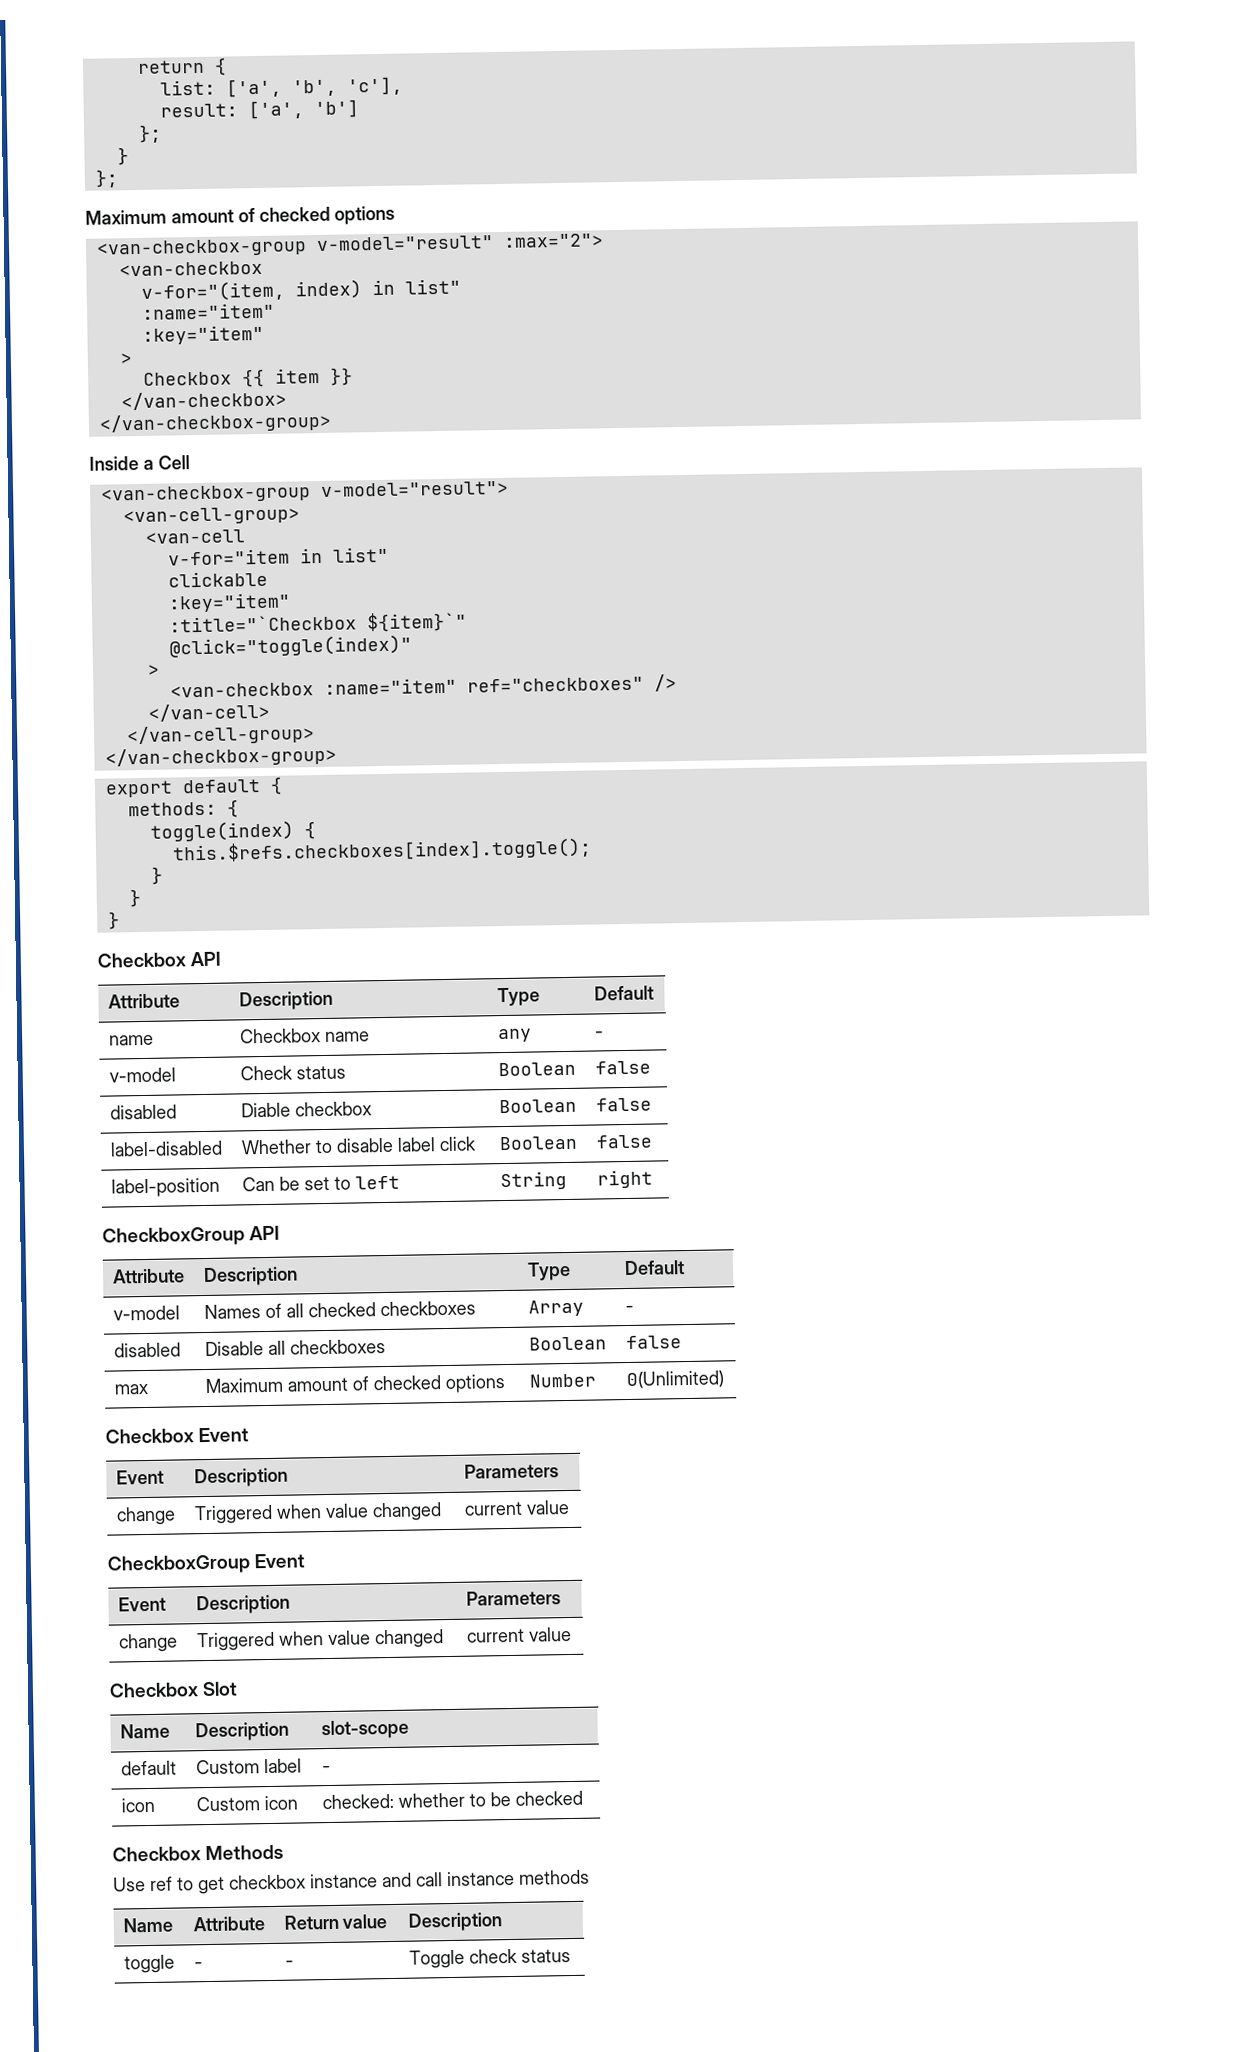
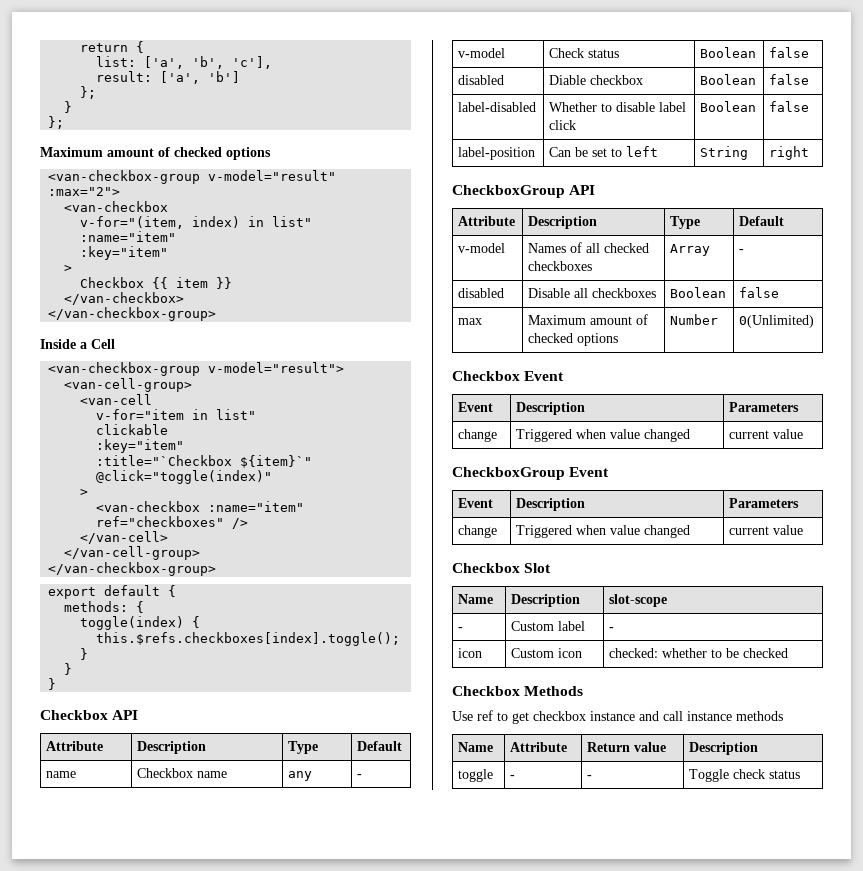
[120,1760,177,1776] default -> [458,627,464,631] -

